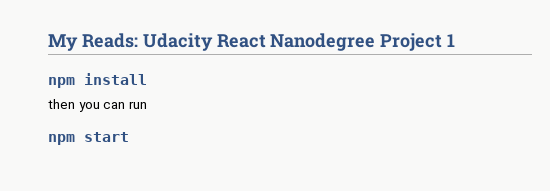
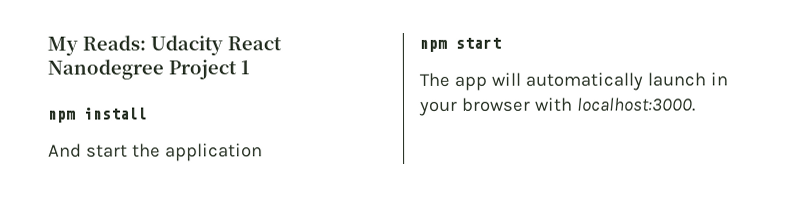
[48,99,147,112] [48,132,129,145] then you can run // npm start -> [48,143,263,162] [419,37,501,52] [419,72,728,91] [418,97,696,116] And start the application // npm start // The app will automatically launch in your browser with localhost:3000.

